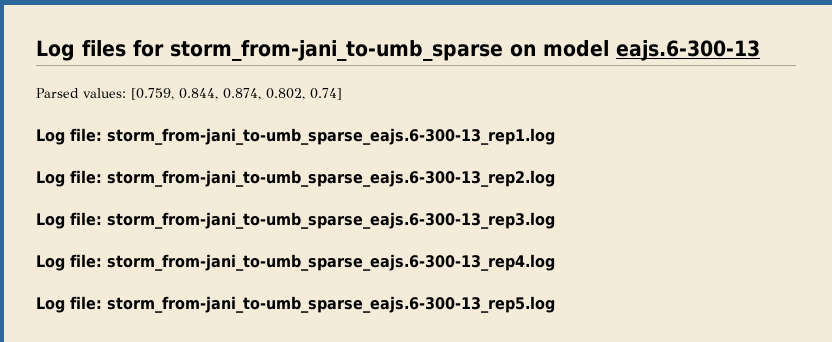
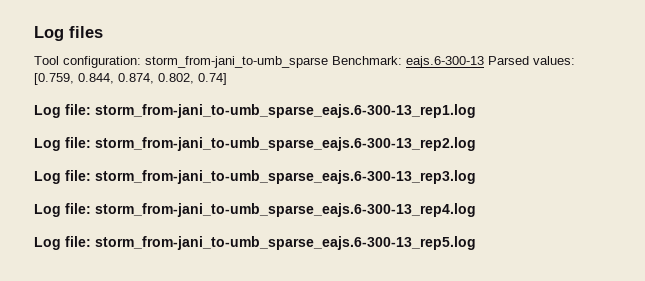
[133,40,609,61] for storm_from-jani_to-umb_sparse on model -> [34,56,402,68] // Tool configuration: storm_from-jani_to-umb_sparse Benchmark:
(760, 50) // -> (484, 62) none

